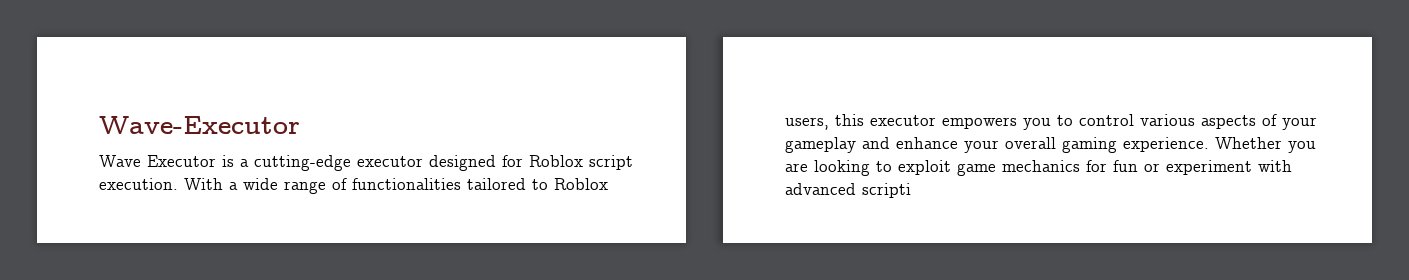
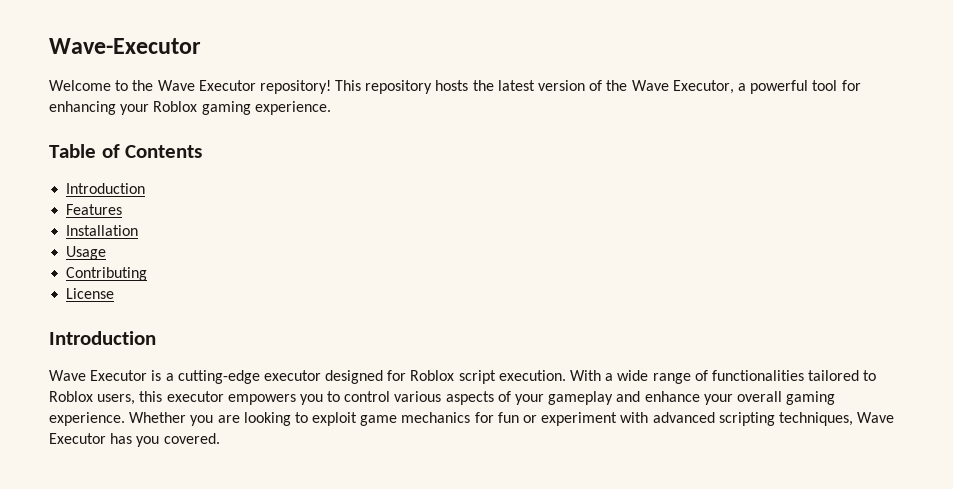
(300, 125) none -> [49,80,861,94] [49,101,331,115] [49,144,203,158] [66,183,146,194] [66,204,123,215] [66,225,139,236] [66,246,107,260] [66,267,148,281] [66,288,115,299] [49,331,156,345] // Welcome to the Wave Executor repository! This repository hosts the latest version of the Wave Executor, a powerful tool for enhancing your Roblox gaming experience. // Table of Contents // Introduction // Features // Installation // Usage // Contributing // License // Introduction
[862,183,911,198] scripti -> [718,412,895,426] [49,433,220,447] scripting techniques, Wave Executor has you covered.

